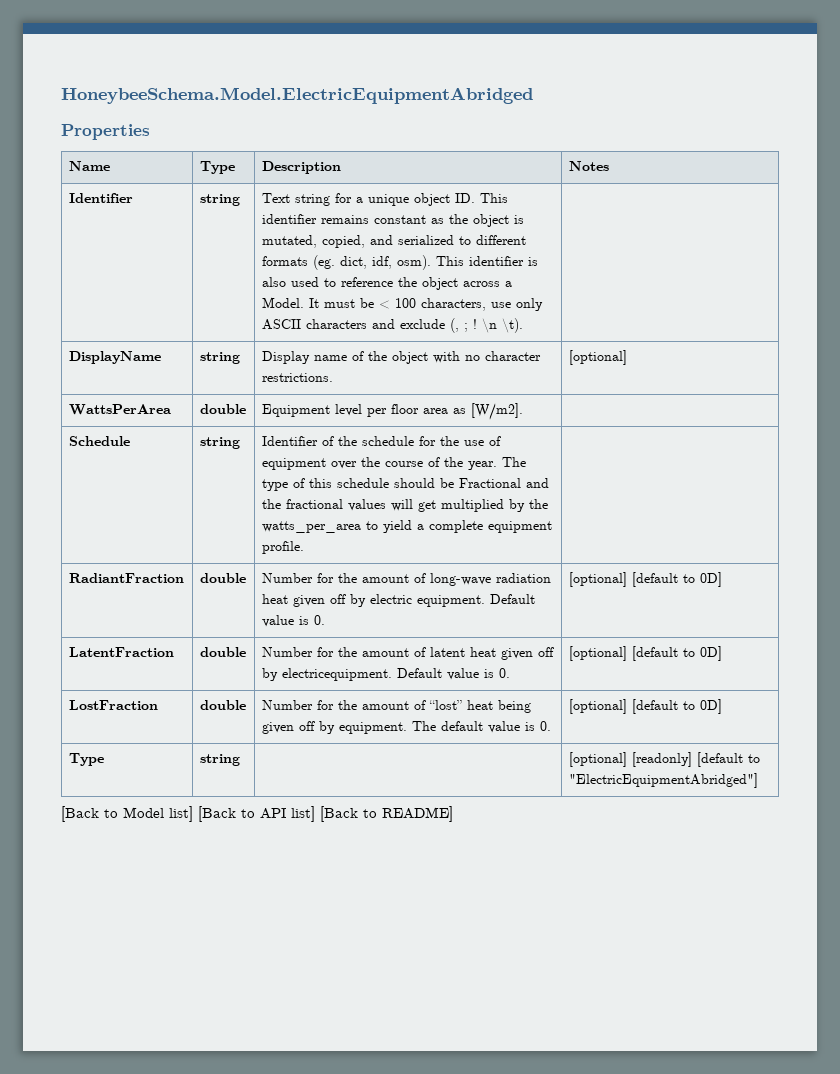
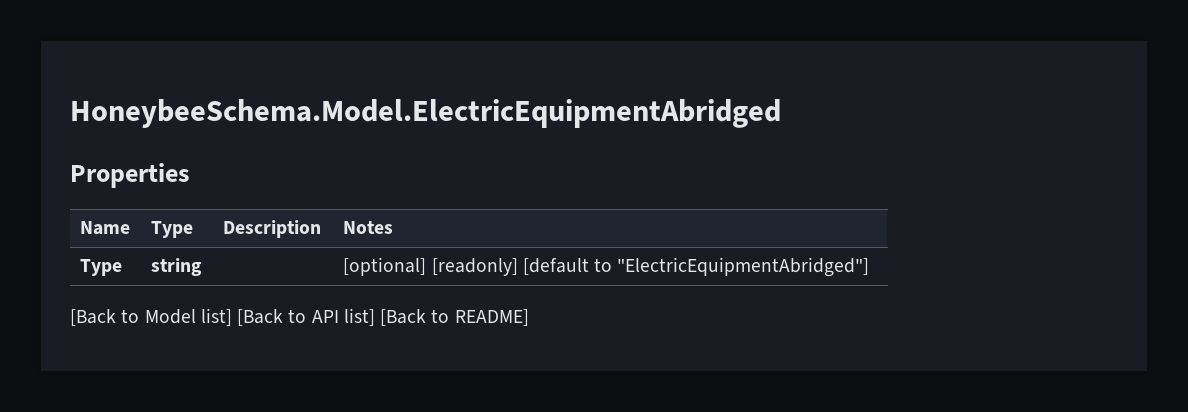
[68,193,133,203] [199,194,240,206] [261,193,508,206] [261,214,524,227] [261,235,526,248] [261,255,538,270] [261,277,512,290] [261,297,543,311] [261,318,523,333] [68,351,161,364] [199,352,240,364] [261,351,541,364] [261,373,333,382] [568,350,627,365] [68,404,171,415] [199,404,246,414] [261,403,523,420] [68,436,130,446] [199,437,240,449] [261,436,501,446] [261,457,526,470] [261,478,549,491] [261,499,548,512] [261,520,552,533] [261,541,304,554] [68,573,184,583] [199,573,246,583] [261,573,551,586] [261,594,535,607] [261,615,325,627] [568,572,722,587] [68,647,174,657] [199,647,246,657] [261,647,554,660] [261,668,510,681] [568,646,722,661] [68,700,158,710] [199,700,246,710] [261,700,531,713] [261,721,551,734] [568,699,722,714] // Identifier | string | Text string for a unique object ID. This identifier remains constant as the object is mutated, copied, and serialized to different formats (eg. dict, idf, osm). This identifier is also used to reference the object across a Model. It must be < 100 characters, use only ASCII characters and exclude (, ; ! \n \t). | // DisplayName | string | Display name of the object with no character restrictions. | [optional] // WattsPerArea | double | Equipment level per floor area as [W/m2]. | // Schedule | string | Identifier of the schedule for the use of equipment over the course of the year. The type of this schedule should be Fractional and the fractional values will get multiplied by the watts_per_area to yield a complete equipment profile. | // RadiantFraction | double | Number for the amount of long-wave radiation heat given off by electric equipment. Default value is 0. | [optional] [default to 0D] // LatentFraction | double | Number for the amount of latent heat given off by electricequipment. Default value is 0. | [optional] [default to 0D] // LostFraction | double | Number for the amount of “lost” heat being given off by equipment. The default value is 0. | [optional] [default to 0D] -> (394, 227) none

